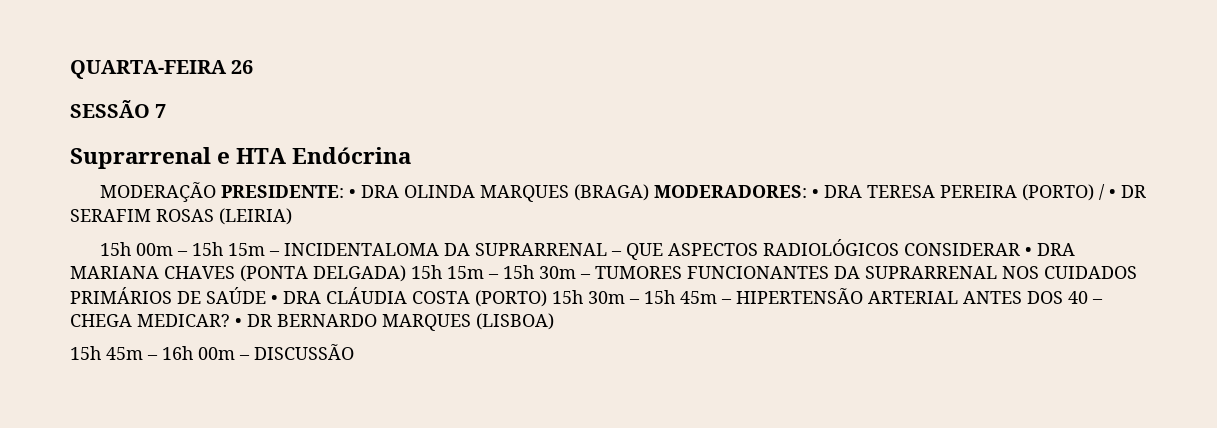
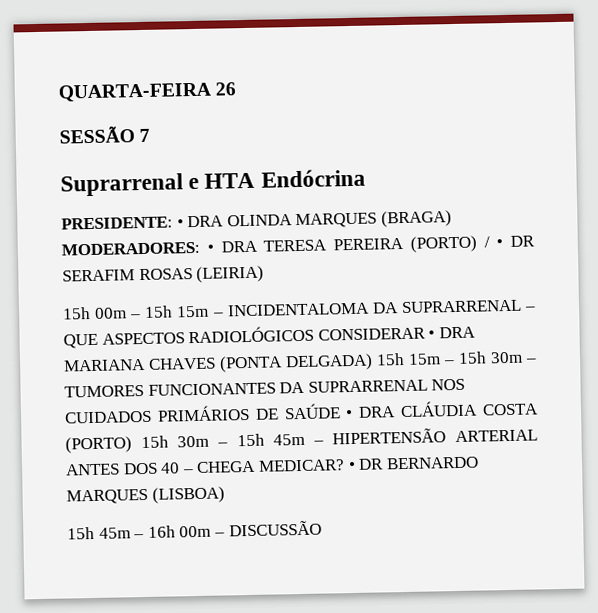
[100,182,217,202] MODERAÇÃO -> (366, 178) none

